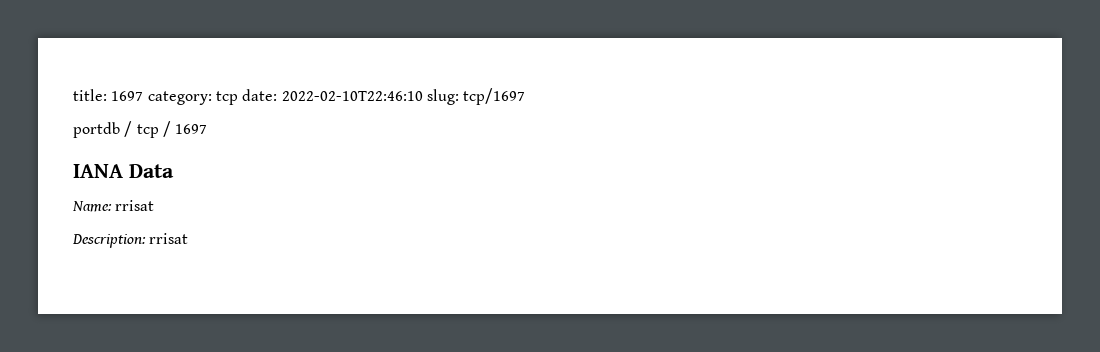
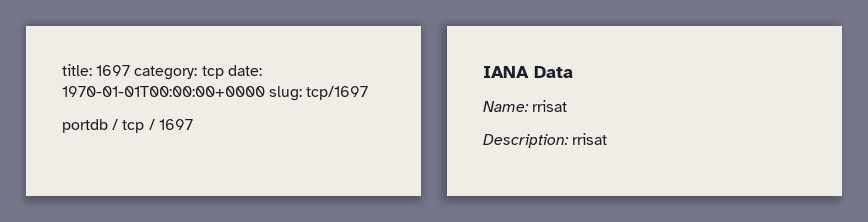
[281,91,423,101] 2022-02-10T22:46:10 -> [62,86,265,97] 1970-01-01T00:00:00+0000

